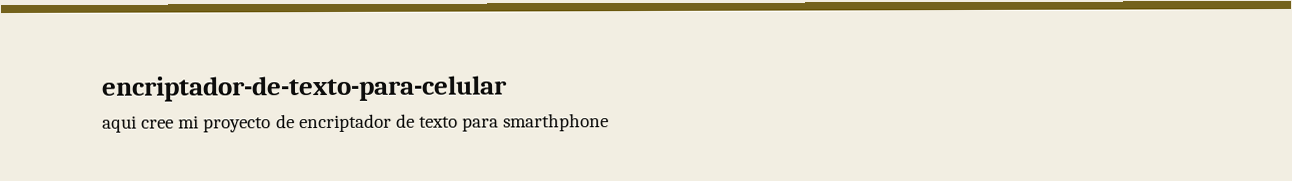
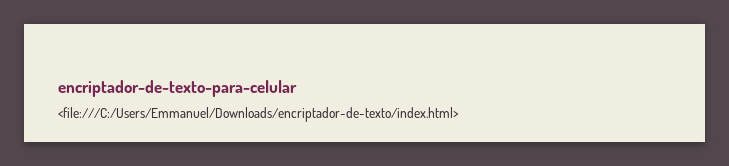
[102,113,610,133] aqui cree mi proyecto de encriptador de texto para smarthphone -> [58,107,459,122] <file:///C:/Users/Emmanuel/Downloads/encriptador-de-texto/index.html>

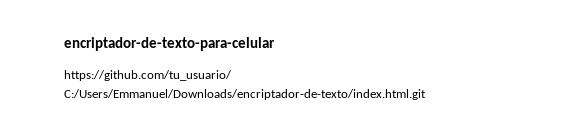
[58,107,459,122] <file:///C:/Users/Emmanuel/Downloads/encriptador-de-texto/index.html> -> [64,70,232,81] [64,89,426,100] https://github.com/tu_usuario/ C:/Users/Emmanuel/Downloads/encriptador-de-texto/index.html.git

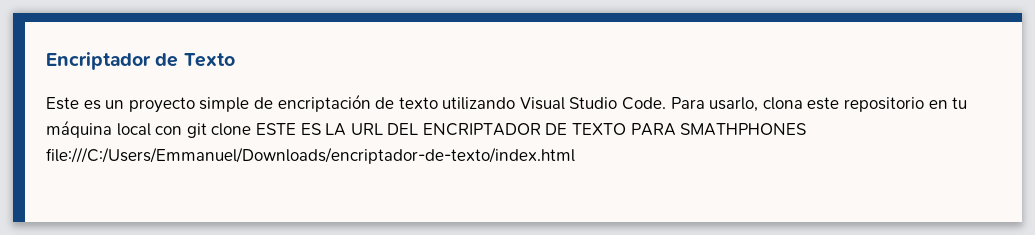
[64,37,275,51] [64,70,232,81] [64,89,426,100] encriptador-de-texto-para-celular // https://github.com/tu_usuario/ C:/Users/Emmanuel/Downloads/encriptador-de-texto/index.html.git -> [46,52,235,70] [46,94,968,113] [46,120,807,138] [46,147,575,164] Encriptador de Texto // Este es un proyecto simple de encriptación de texto utilizando Visual Studio Code. Para usarlo, clona este repositorio en tu máquina local con git clone ESTE ES LA URL DEL ENCRIPTADOR DE TEXTO PARA SMATHPHONES file:///C:/Users/Emmanuel/Downloads/encriptador-de-texto/index.html

